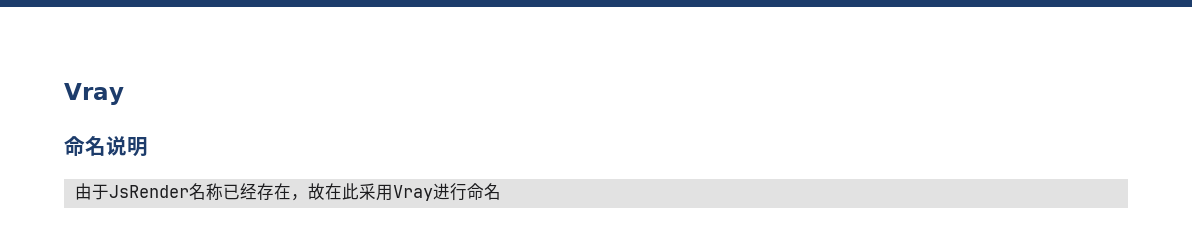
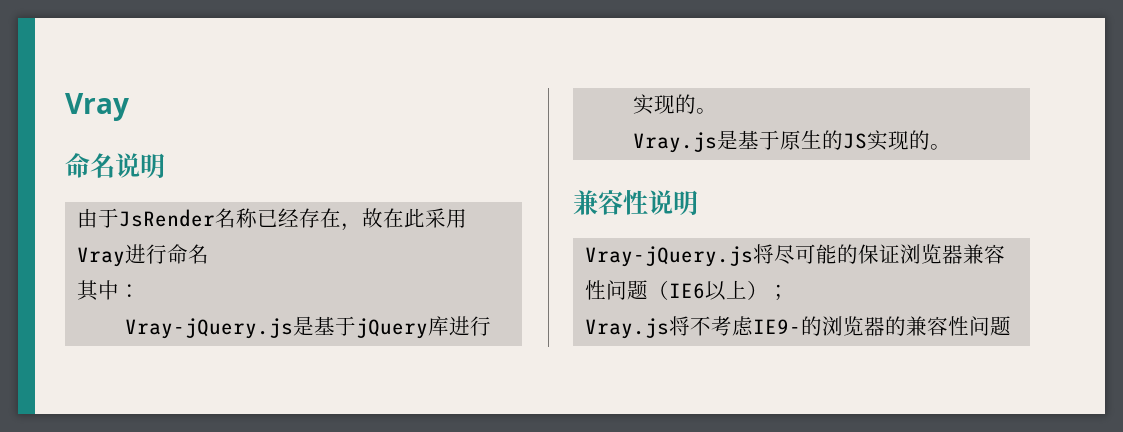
(501, 191) none -> [77,280,140,301] [125,316,491,339] [633,94,717,115] [633,130,951,153] [573,189,698,215] [585,244,1005,267] [585,280,789,301] [585,316,1011,339] // 其中： // Vray-jQuery.js是基于jQuery库进行实现的。 // Vray.js是基于原生的JS实现的。 // 兼容性说明 // Vray-jQuery.js将尽可能的保证浏览器兼容性问题（IE6以上）； // Vray.js将不考虑IE9-的浏览器的兼容性问题

